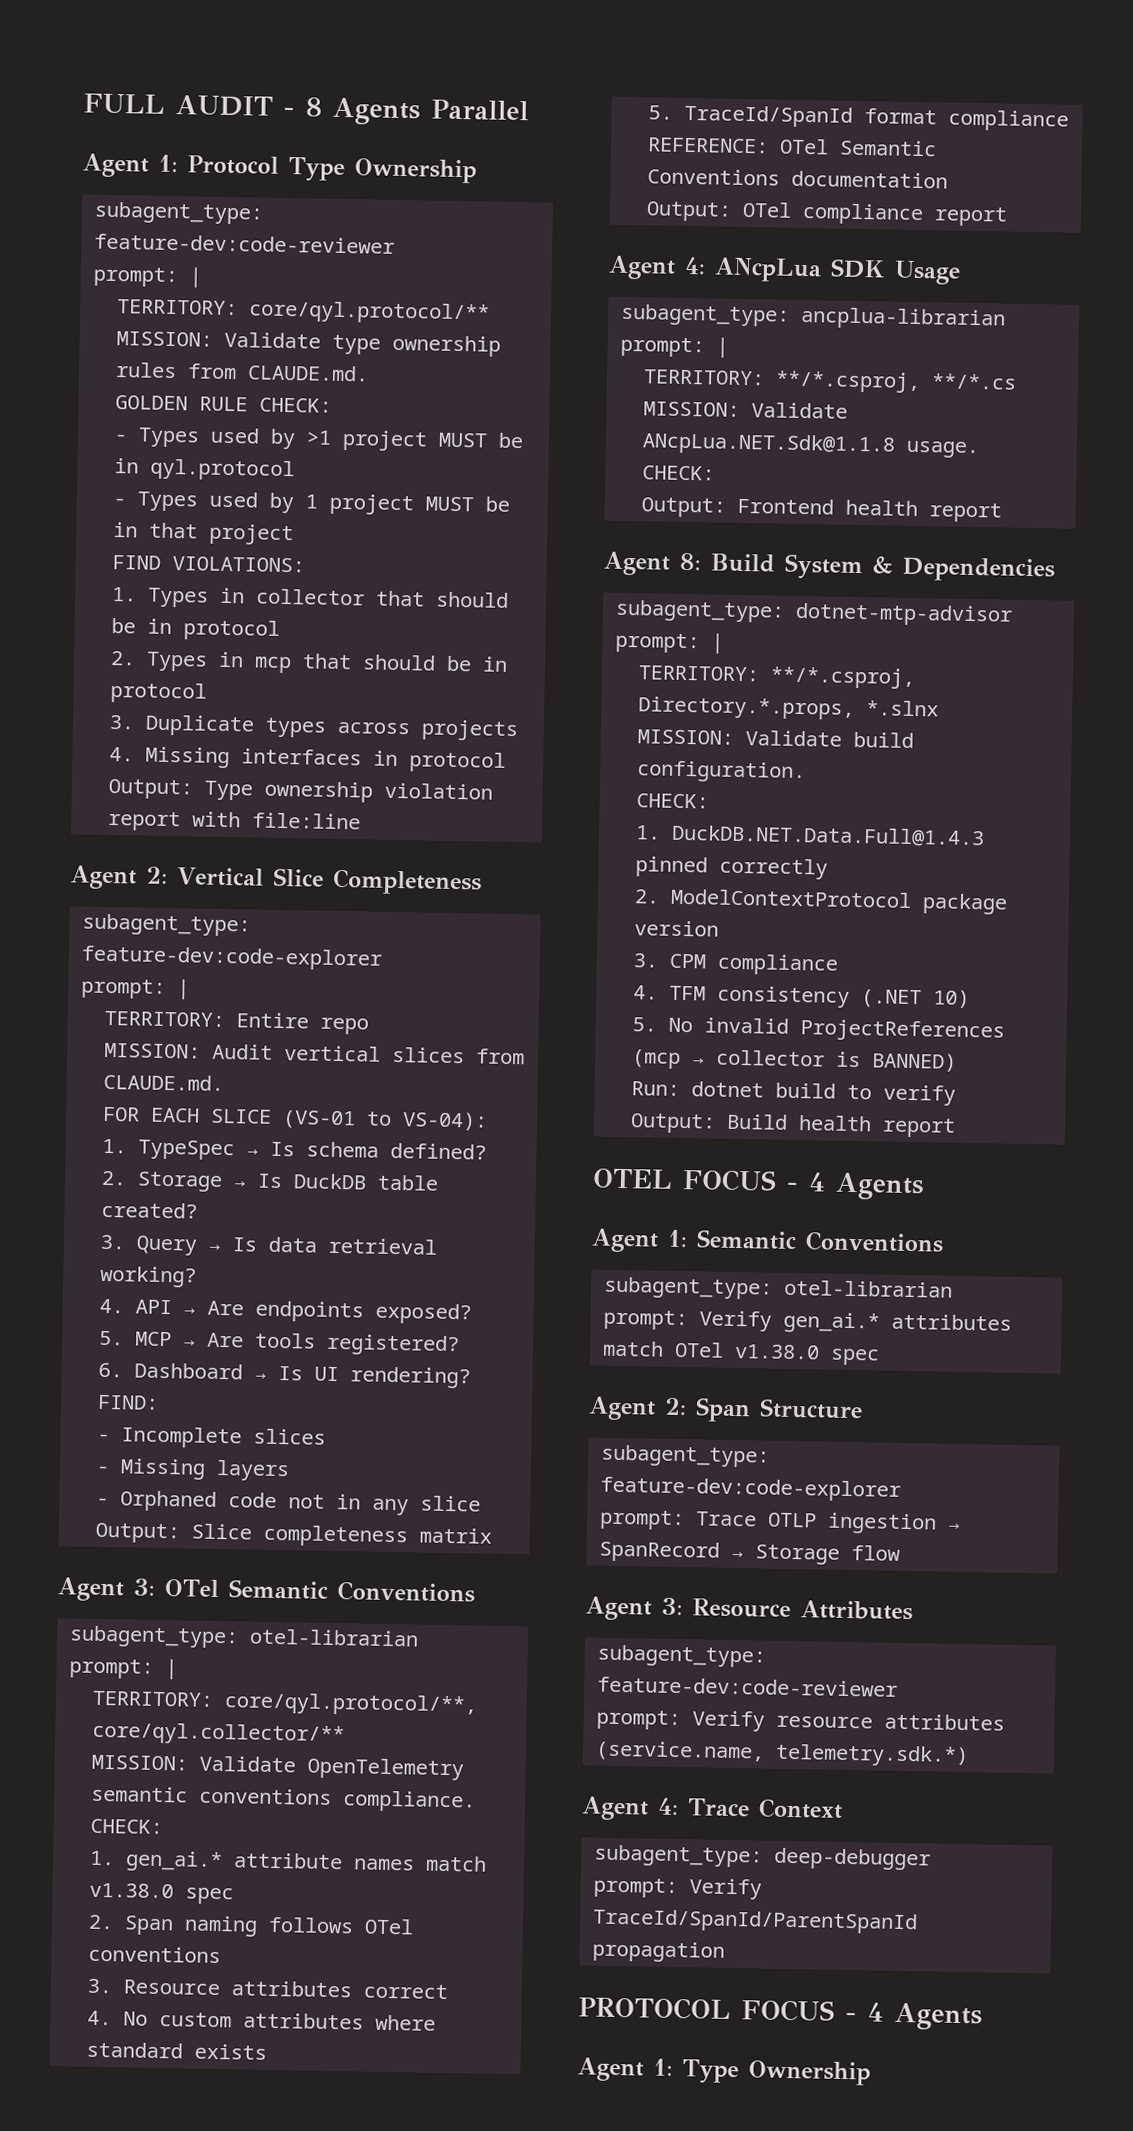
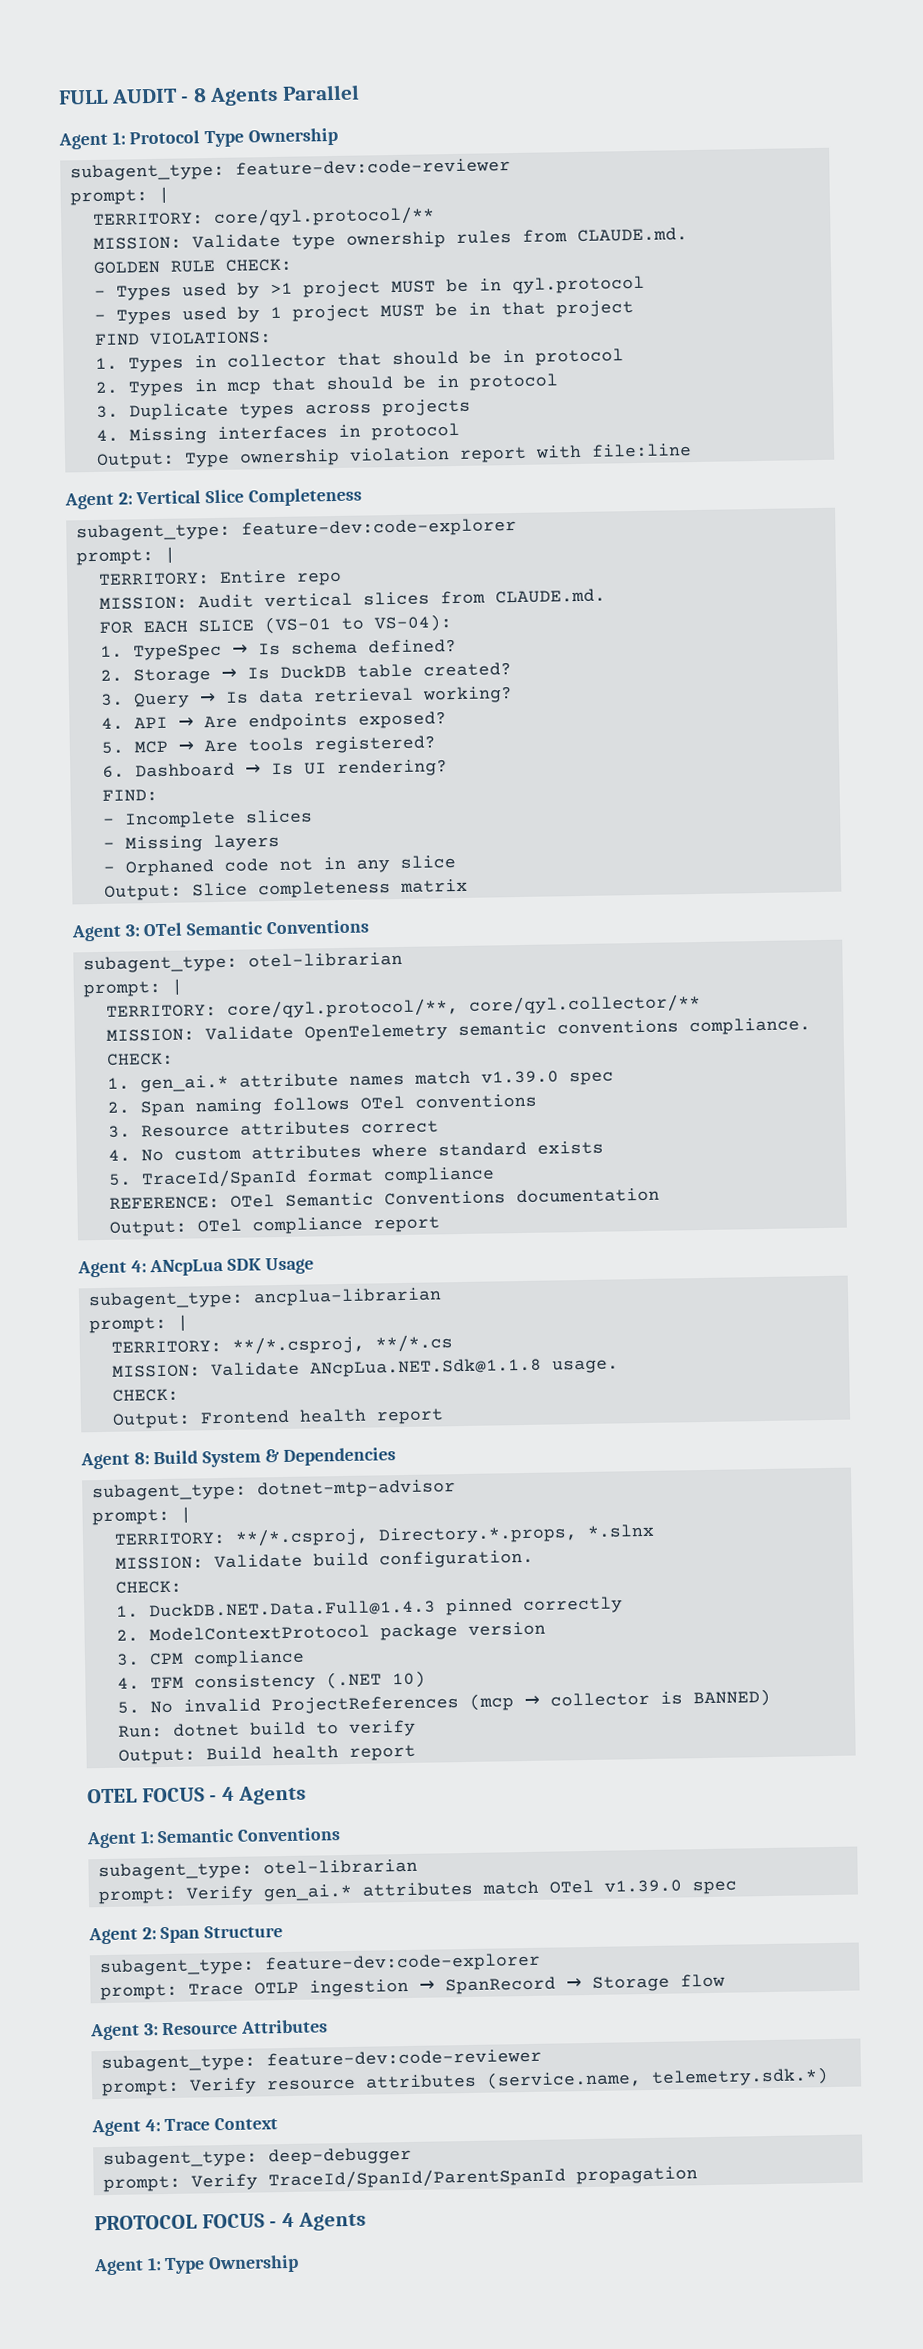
[88,1882,174,1899] v1.38.0 -> [480,1070,559,1084] v1.39.0
[733,1343,820,1360] v1.38.0 -> [603,1879,682,1893] v1.39.0

